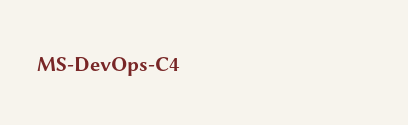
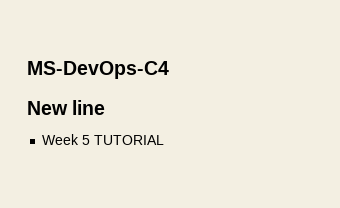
(180, 66) none -> [27,100,106,115] [42,134,165,145] // New line // Week 5 TUTORIAL

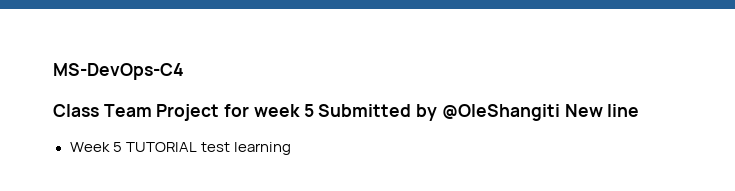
(169, 70) none -> [53,104,560,121] Class Team Project for week 5 Submitted by @OleShangiti
(165, 140) none -> [200,142,291,155] test learning

